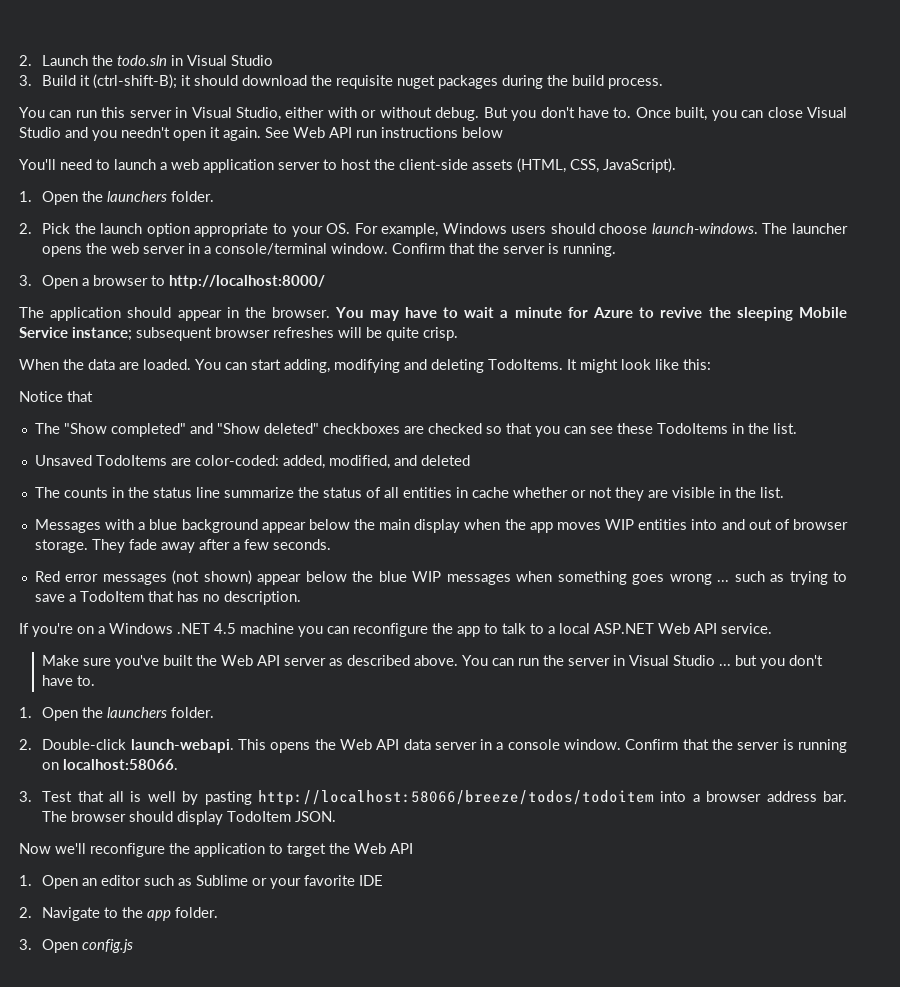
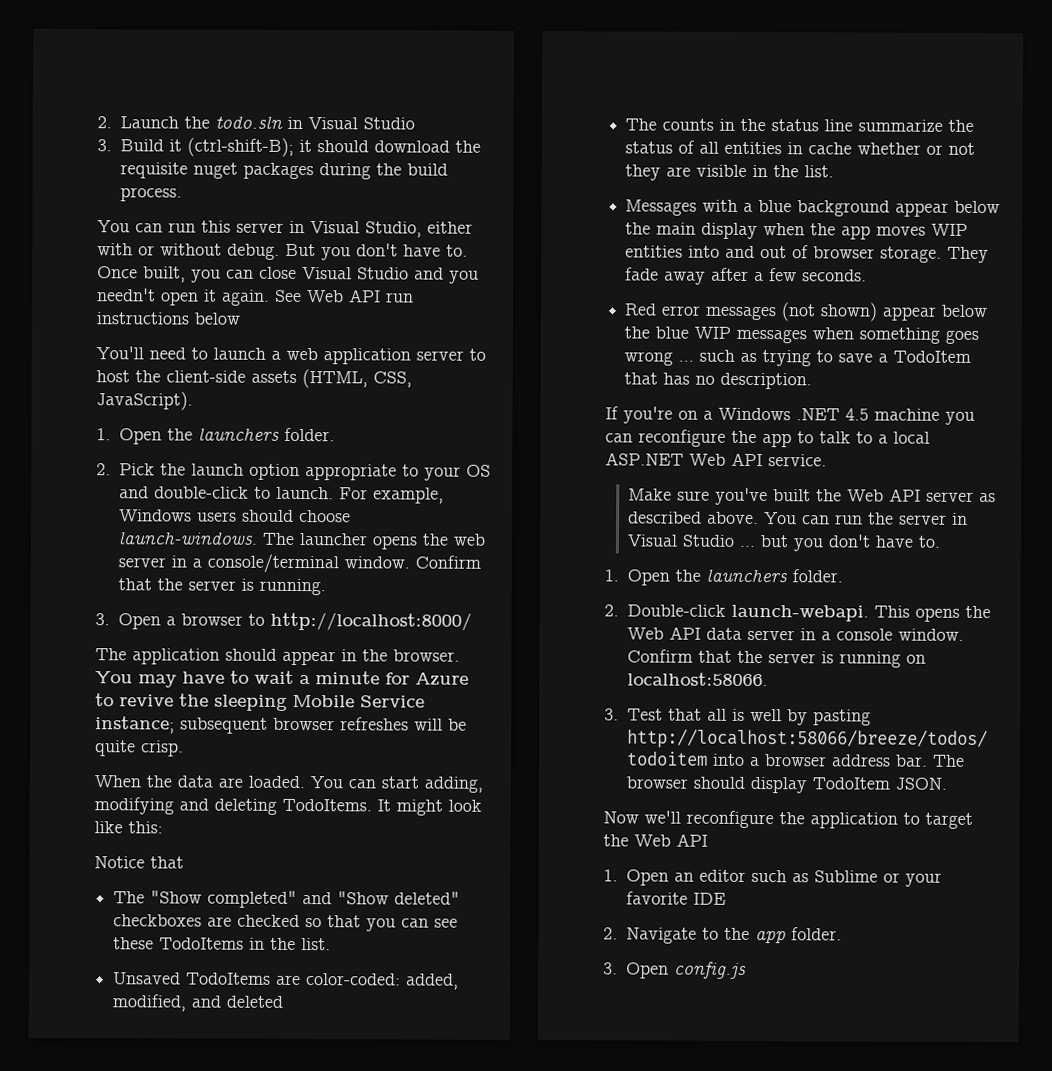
[326,223,351,234] OS. -> [466,464,492,477] [119,486,335,500] OS and double-click to launch.

